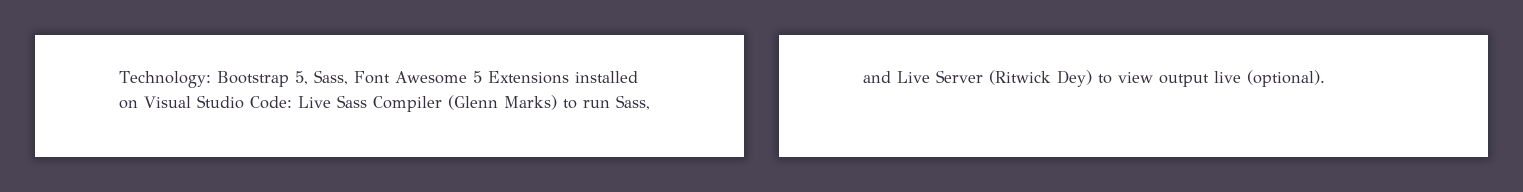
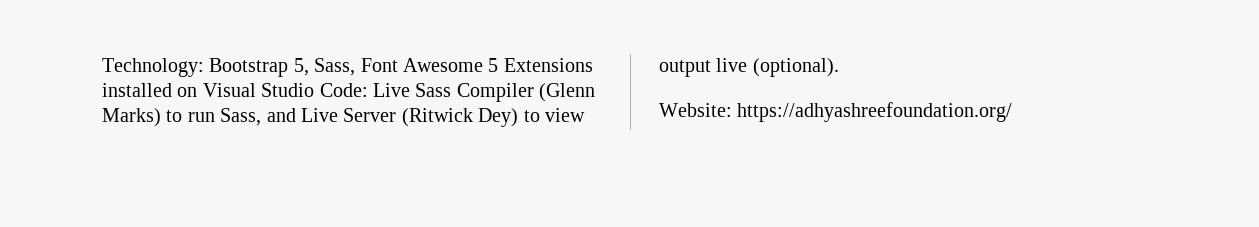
(1325, 78) none -> [659,102,1013,122] // Website: https://adhyashreefoundation.org/

